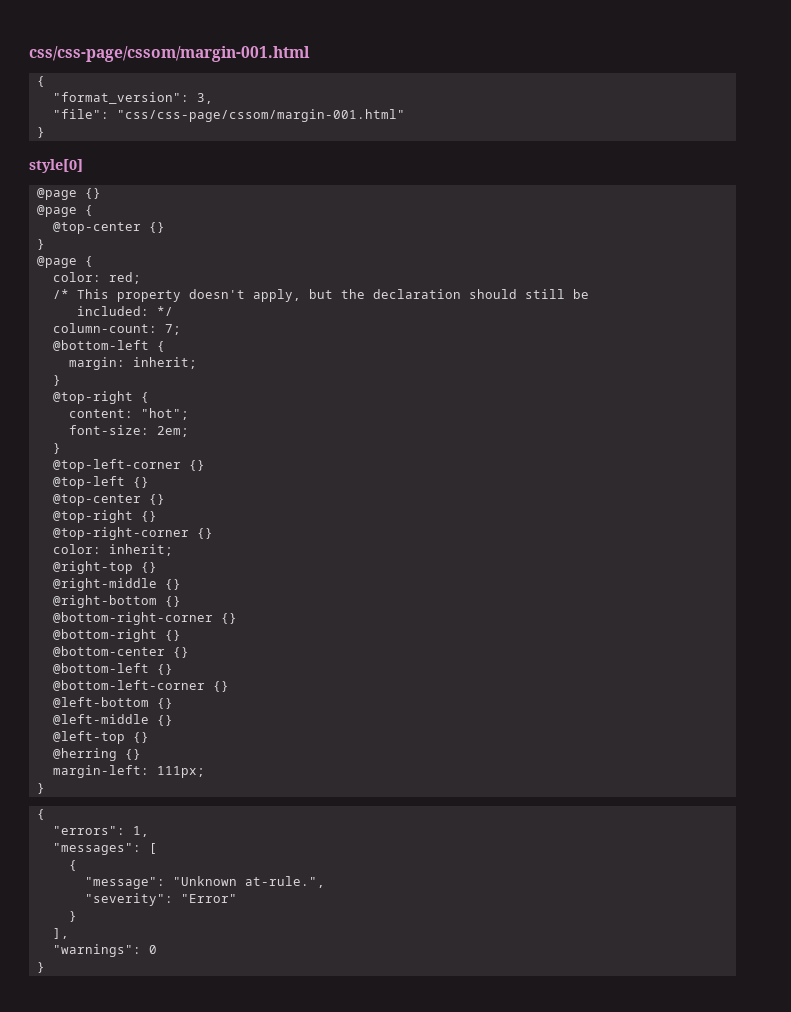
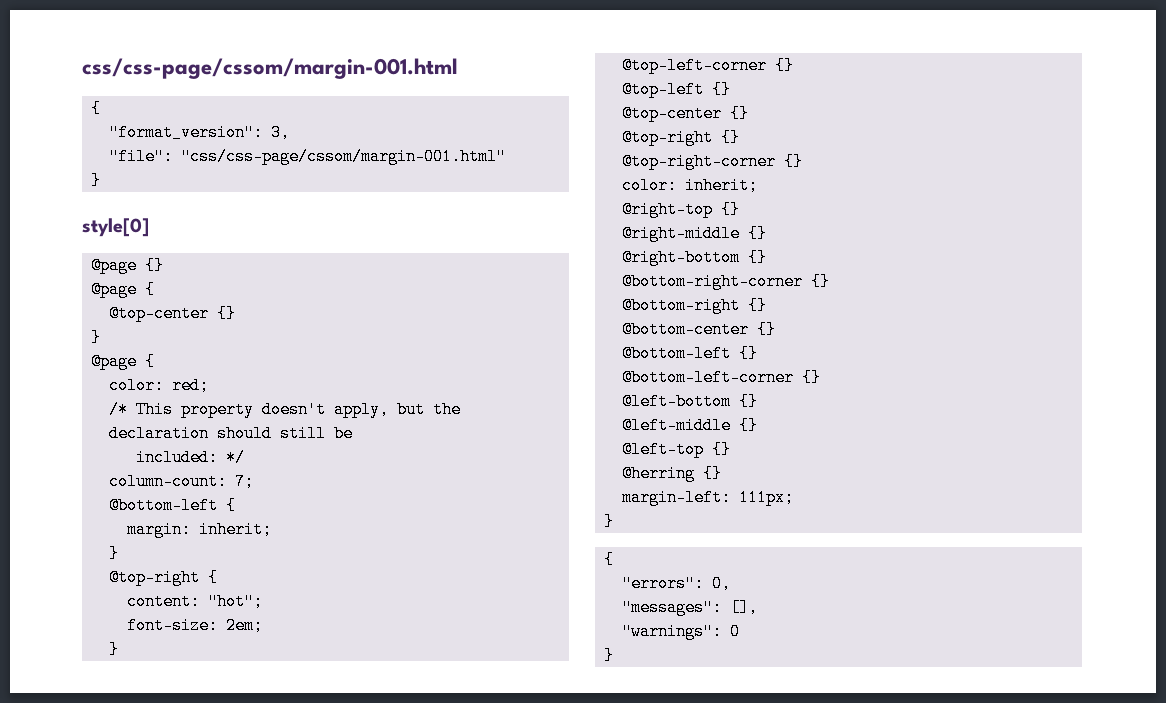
[132,826,149,837] 1, -> [712,575,731,592] 0,
[148,843,157,854] [68,860,77,871] [84,876,325,889] [84,893,237,906] [68,911,77,922] [52,928,69,939] [ // { // "message": "Unknown at-rule.", // "severity": "Error" // } // ], -> [730,599,758,616] [],

